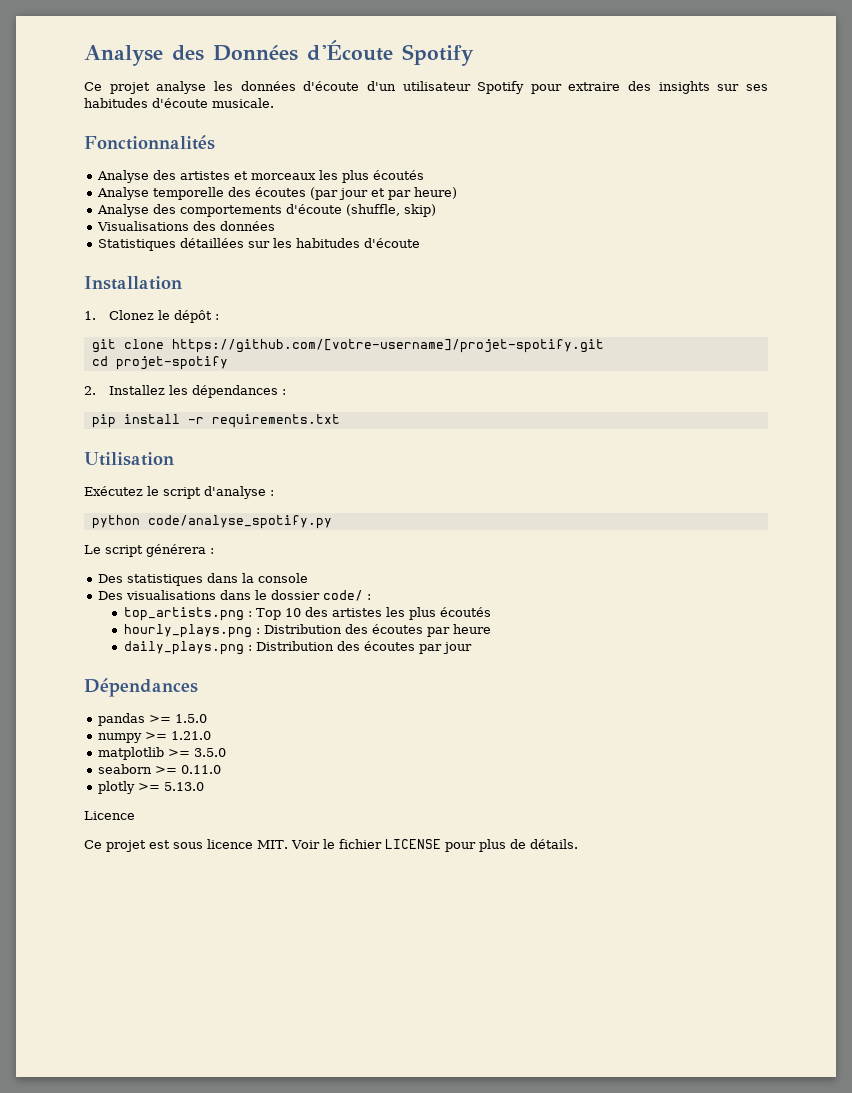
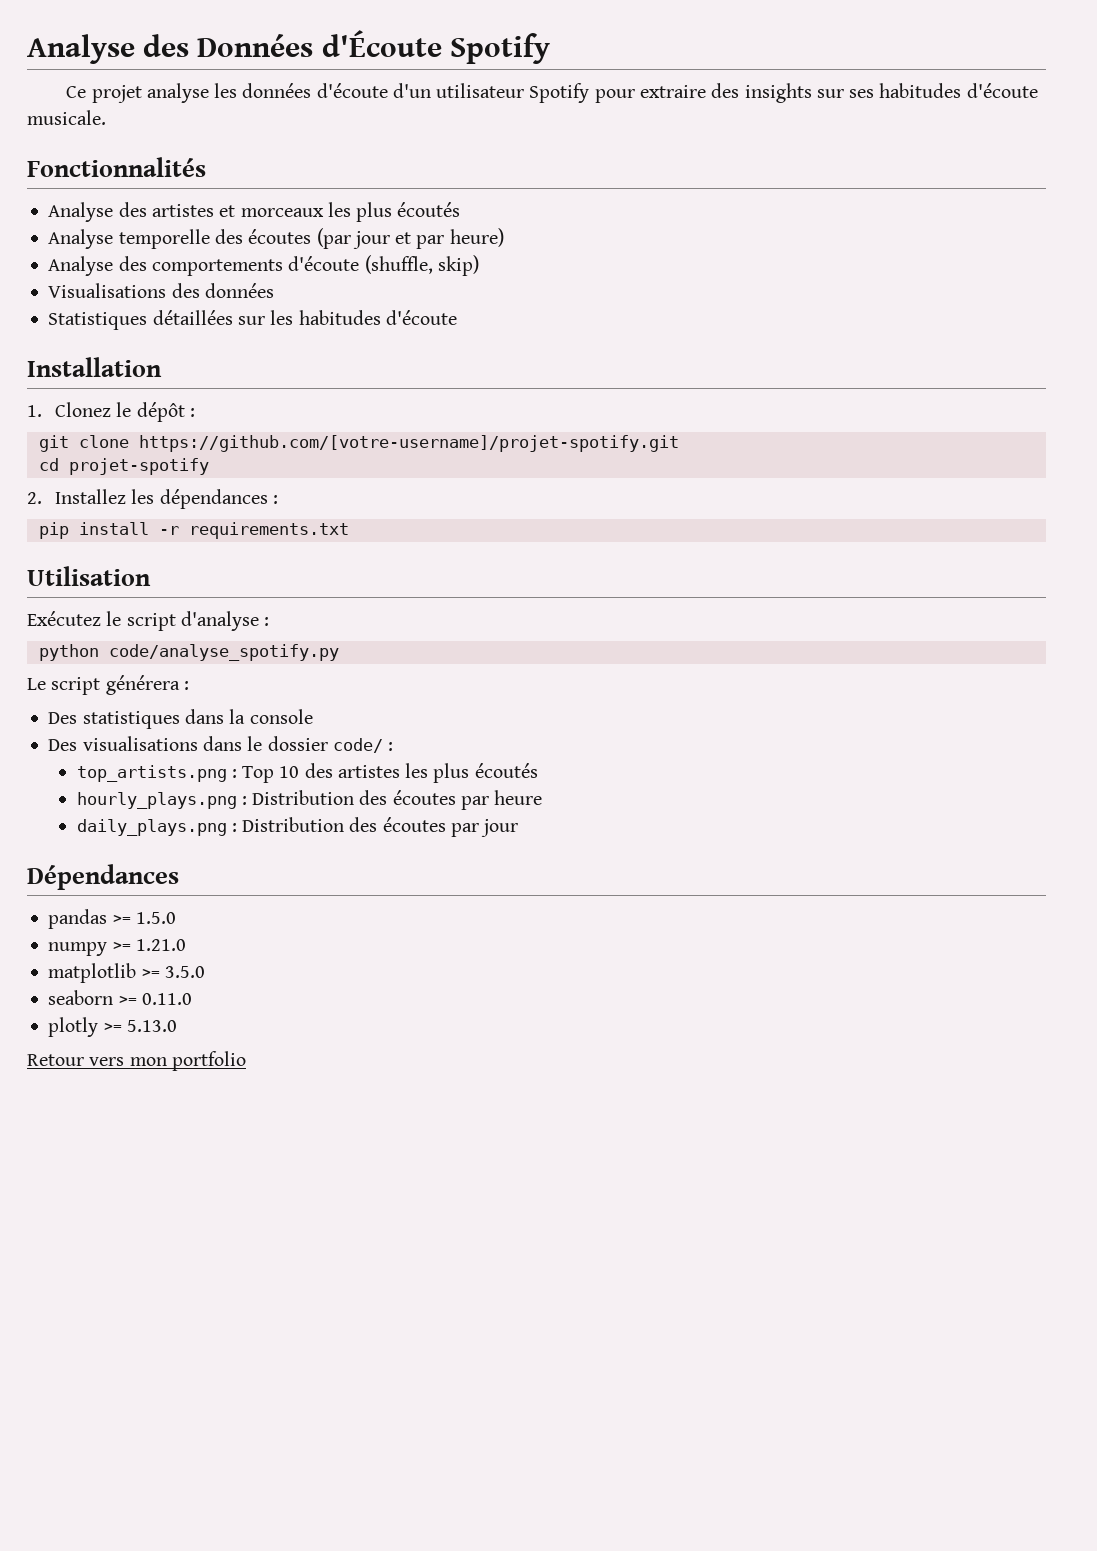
[84,811,135,820] [84,839,578,852] Licence // Ce projet est sous licence MIT. Voir le fichier LICENSE pour plus de détails. -> [27,1051,246,1071] Retour vers mon portfolio

